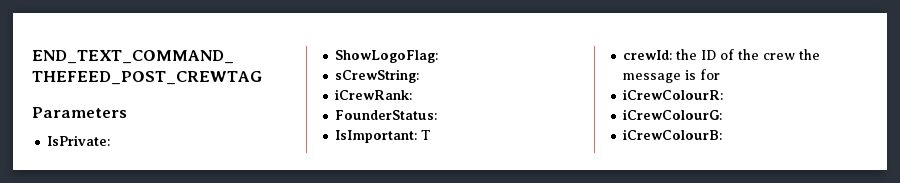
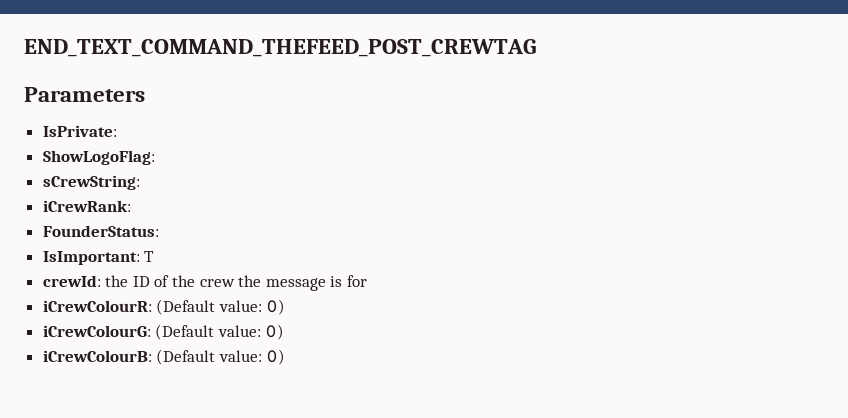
[623,109,723,120] [623,129,723,140] // iCrewColourG: // iCrewColourB: -> [156,299,286,315] [42,324,285,340] [42,349,286,365] (Default value: 0) // iCrewColourG: (Default value: 0) // iCrewColourB: (Default value: 0)

